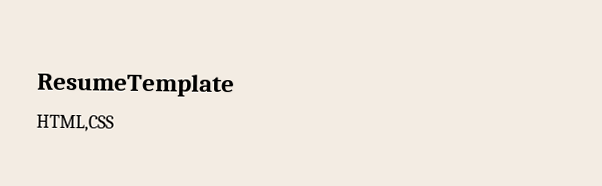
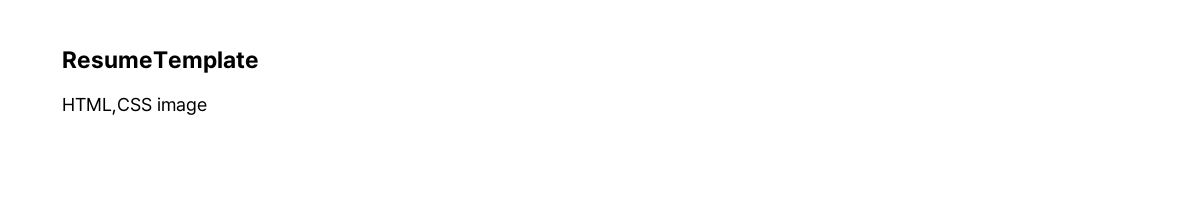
(114, 123) none -> [157,97,207,115] image

